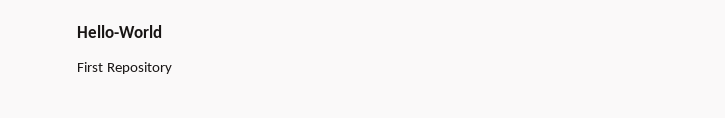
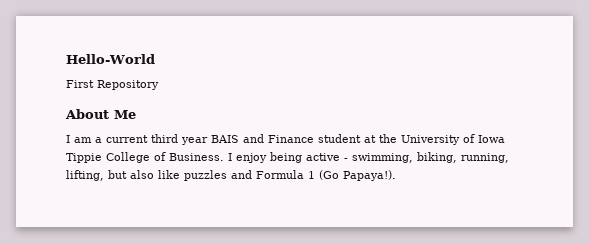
(172, 68) none -> [65,109,136,119] [66,134,505,145] [66,152,509,163] [66,170,396,181] // About Me // I am a current third year BAIS and Finance student at the University of Iowa Tippie College of Business. I enjoy being active - swimming, biking, running, lifting, but also like puzzles and Formula 1 (Go Papaya!).

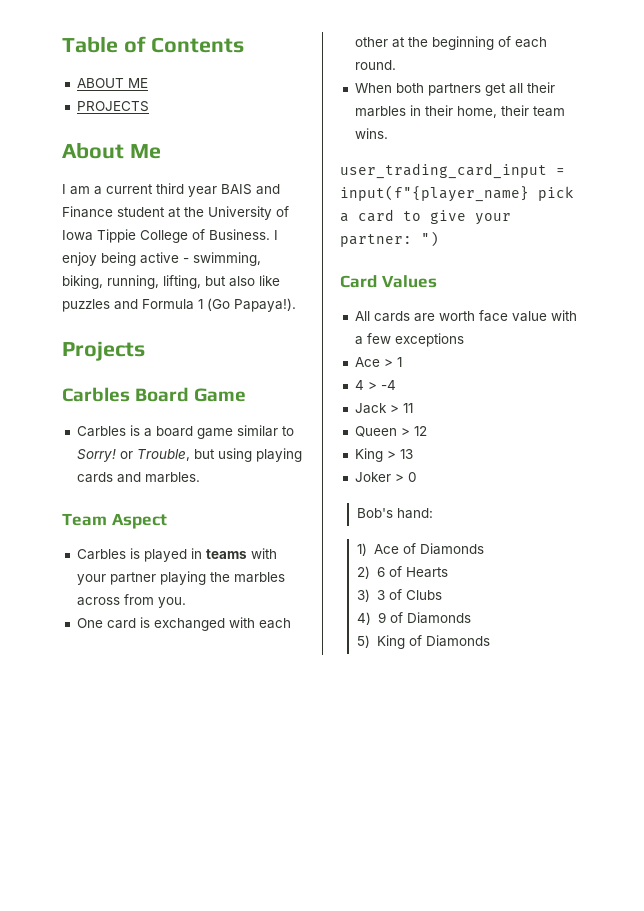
[66,54,155,64] [66,80,159,90] Hello-World // First Repository -> [62,36,244,53] [76,78,148,88] [76,101,149,112] Table of Contents // ABOUT ME // PROJECTS
(396, 175) none -> [62,341,145,361] [62,387,247,402] [76,425,294,439] [76,448,302,462] [76,472,200,483] [62,513,167,529] [76,548,277,562] [76,571,285,585] [76,594,186,608] [76,617,291,631] [354,36,547,50] [354,60,396,70] [354,82,555,96] [354,105,565,118] [354,128,388,139] [340,163,565,179] [340,185,574,202] [340,209,511,225] [340,231,439,247] [340,275,437,288] [354,310,577,322] [354,333,464,347] [354,357,402,367] [354,380,396,390] [354,403,413,414] [354,426,427,437] [354,448,413,462] [354,472,417,482] [356,508,433,519] [356,543,484,556] [356,566,448,579] [356,589,442,602] [356,612,471,625] [356,635,490,649] // Projects // Carbles Board Game // Carbles is a board game similar to Sorry! or Trouble, but using playing cards and marbles. // Team Aspect // Carbles is played in teams with your partner playing the marbles across from you. // One card is exchanged with each other at the beginning of each round. // When both partners get all their marbles in their home, their team wins. // user_trading_card_input = input(f"{player_name} pick a card to give your partner: ") // Card Values // All cards are worth face value with a few exceptions // Ace > 1 // 4 > -4 // Jack > 11 // Queen > 12 // King > 13 // Joker > 0 // Bob's hand: // 1) Ace of Diamonds // 2) 6 of Hearts // 3) 3 of Clubs // 4) 9 of Diamonds // 5) King of Diamonds

